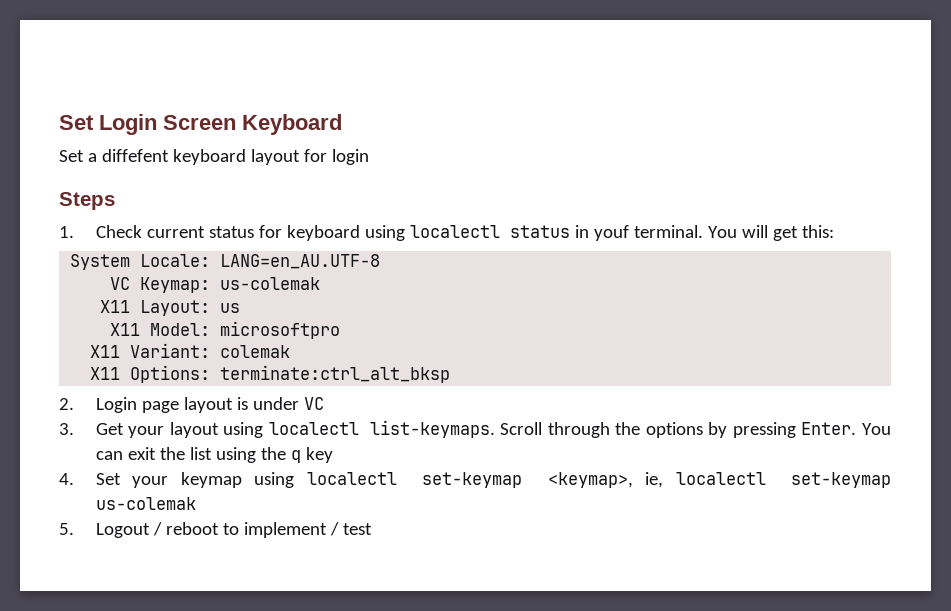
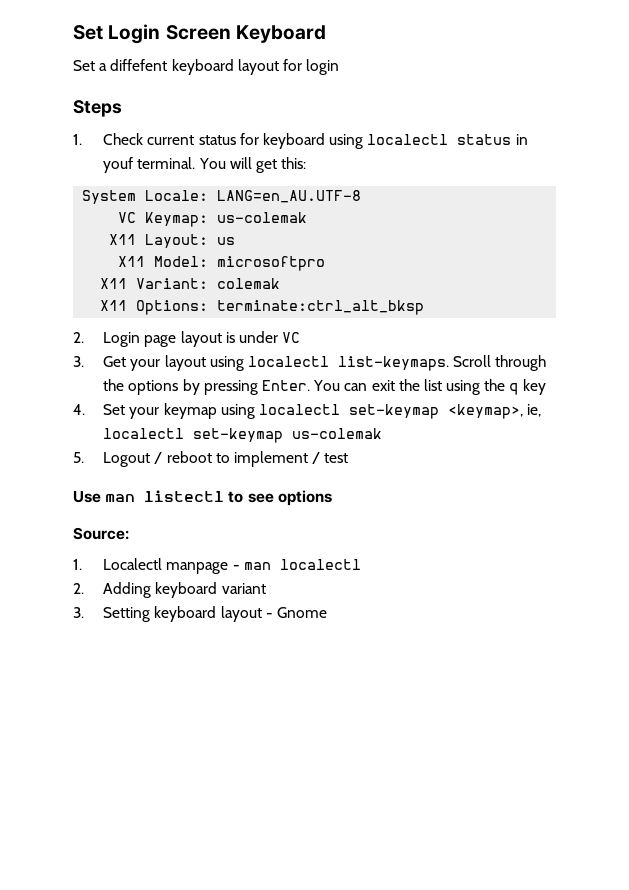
(372, 529) none -> [73,490,332,506] [73,527,129,540] [73,558,361,574] [73,582,266,598] [73,606,328,622] // Use man listectl to see options // Source: // 1. Localectl manpage - man localectl // 2. Adding keyboard variant // 3. Setting keyboard layout - Gnome

